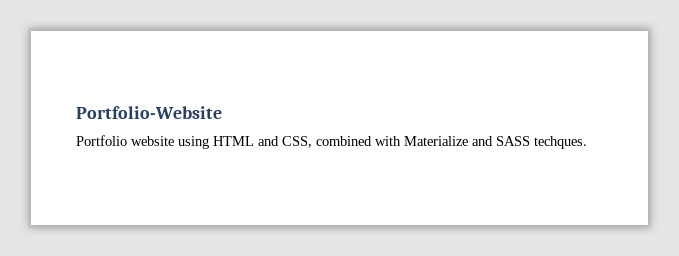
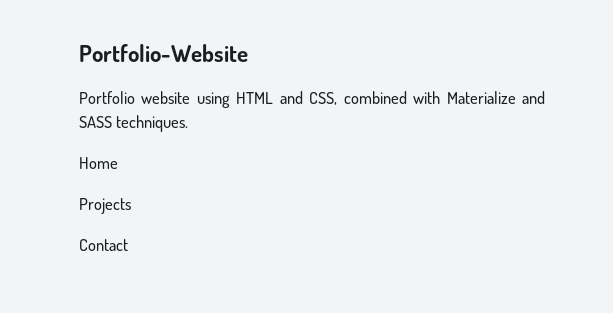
[534,136,587,149] techques. -> [116,115,189,132] [79,157,118,169] [79,198,131,214] [79,239,128,251] techniques. // Home // Projects // Contact

